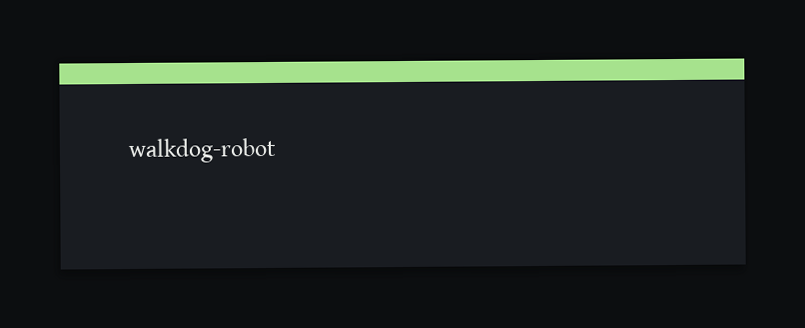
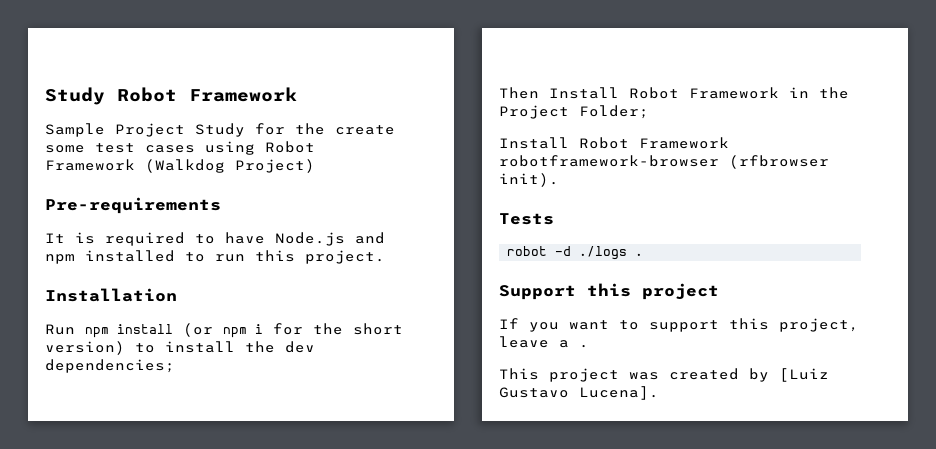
[128,137,276,164] walkdog-robot -> [45,87,297,105] [45,123,395,137] [45,141,315,155] [45,159,315,173] [45,197,221,214] [45,232,385,246] [45,250,385,264] [45,288,177,302] [45,323,403,338] [45,341,315,355] [45,359,175,373] [499,87,849,99] [499,105,649,119] [499,137,729,149] [499,155,829,169] [499,173,559,187] [499,213,554,225] [507,246,644,260] [499,283,719,300] [499,318,859,332] [499,336,589,348] [499,368,829,382] [499,386,659,400] Study Robot Framework // Sample Project Study for the create some test cases using Robot Framework (Walkdog Project) // Pre-requirements // It is required to have Node.js and npm installed to run this project. // Installation // Run npm install (or npm i for the short version) to install the dev dependencies; // Then Install Robot Framework in the Project Folder; // Install Robot Framework robotframework-browser (rfbrowser init). // Tests // robot -d ./logs . // Support this project // If you want to support this project, leave a . // This project was created by [Luiz Gustavo Lucena].

